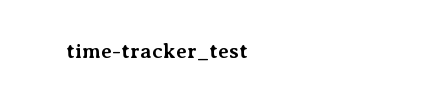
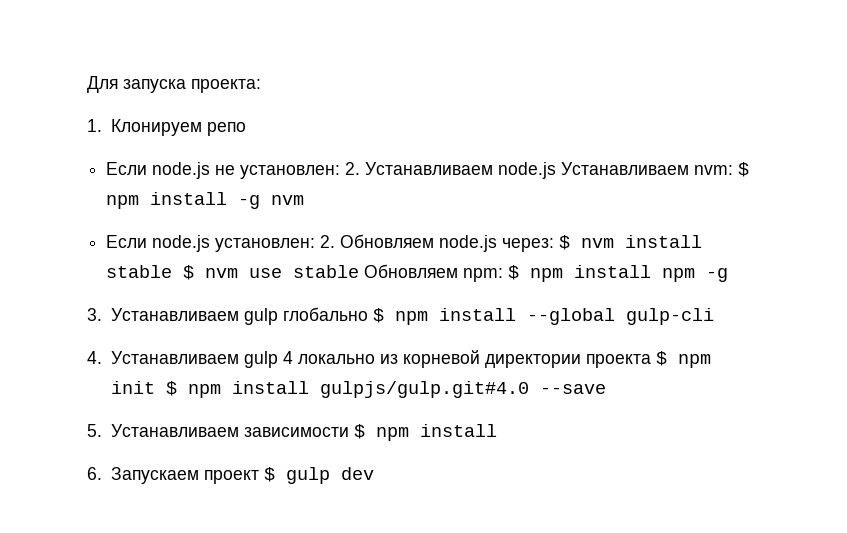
[66,43,248,61] time-tracker_test -> [87,76,261,93] [87,119,246,136] [106,162,750,179] [106,192,305,209] [106,234,703,252] [106,264,729,282] [87,307,714,325] [87,350,711,368] [110,381,606,398] [87,424,497,441] [87,467,374,484] Для запуска проекта: // 1. Клонируем репо // Если node.js не установлен: 2. Устанавливаем node.js Устанавливаем nvm: $ npm install -g nvm // Если node.js установлен: 2. Обновляем node.js через: $ nvm install stable $ nvm use stable Обновляем npm: $ npm install npm -g // 3. Устанавливаем gulp глобально $ npm install --global gulp-cli // 4. Устанавливаем gulp 4 локально из корневой директории проекта $ npm init $ npm install gulpjs/gulp.git#4.0 --save // 5. Устанавливаем зависимости $ npm install // 6. Запускаем проект $ gulp dev

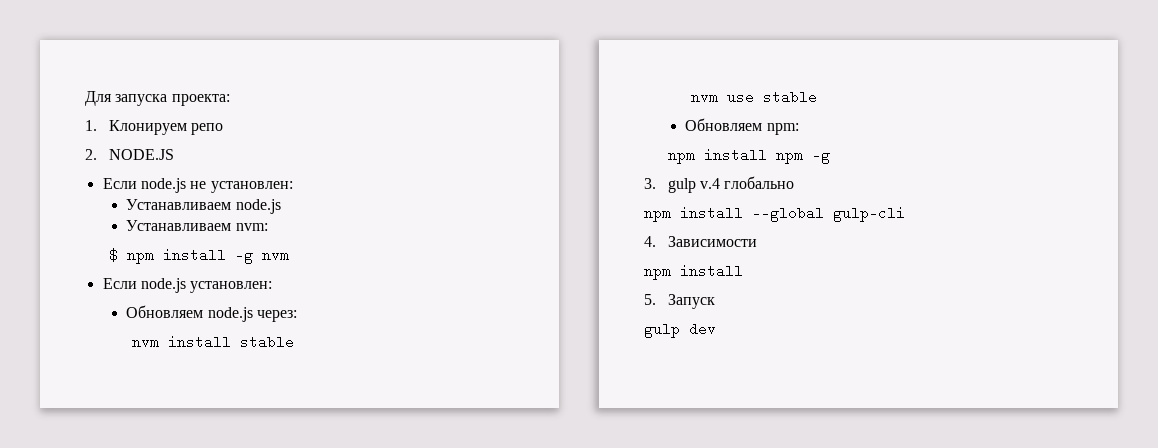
(246, 129) none -> [85,149,174,160] // 2. NODE.JS
[345,162,361,175] 2. -> (293, 187) //
(557, 170) none -> (281, 206) //
(734, 170) none -> (268, 227) //
[320,235,336,248] 2. -> (273, 287) //
[559,235,571,250] $ -> (297, 316) //
[183,265,195,280] $ -> (295, 342) //
(360, 271) none -> (818, 97) //
[508,265,520,280] $ -> (799, 129) //
[110,308,278,325] Устанавливаем gulp -> [667,178,720,193] gulp v.4
[372,308,384,323] $ -> (795, 182) //
[110,350,711,368] [110,381,606,398] [87,424,497,441] [87,467,275,484] Устанавливаем gulp 4 локально из корневой директории проекта $ npm init $ npm install gulpjs/gulp.git#4.0 --save // 5. Устанавливаем зависимости $ npm install // 6. Запускаем проект $ -> [667,236,757,247] [644,264,743,280] [644,294,715,309] Зависимости // npm install // 5. Запуск //

